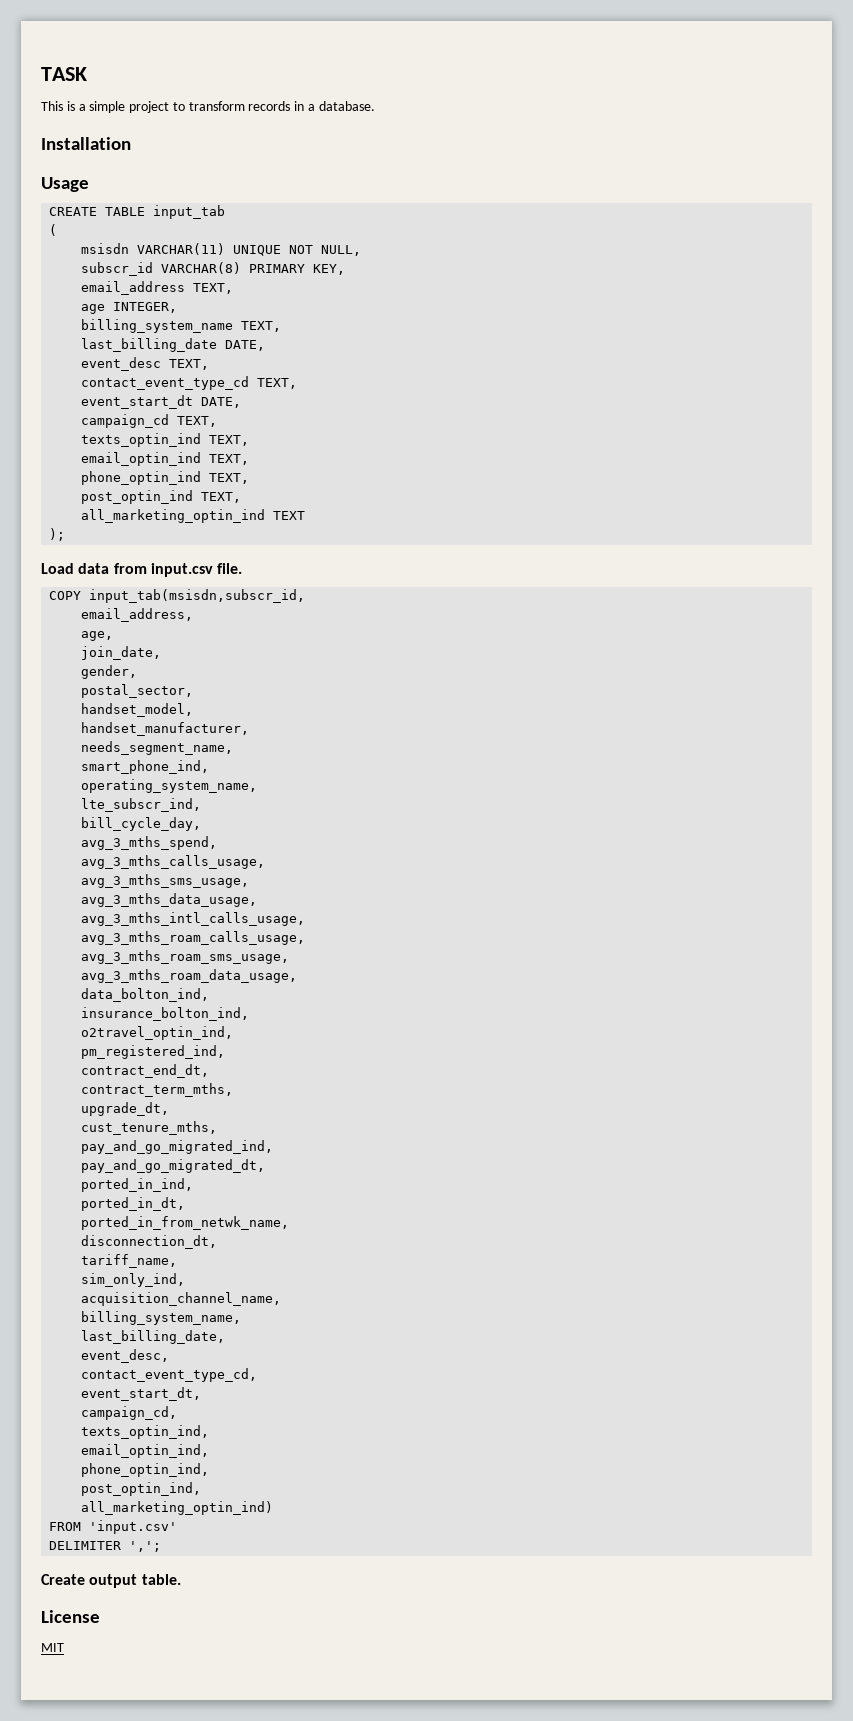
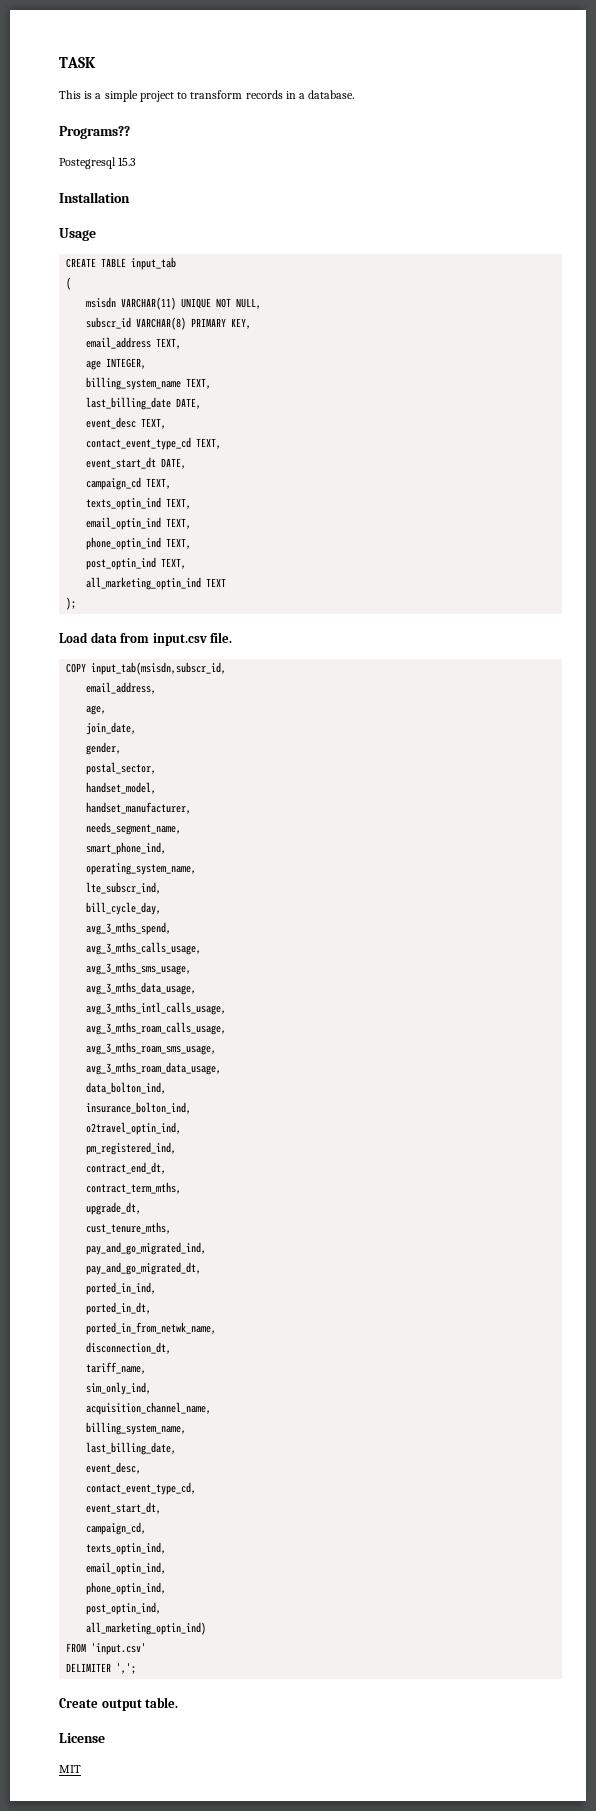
(375, 106) none -> [59,126,130,139] [59,157,137,169] // Programs?? // Postegresql 15.3

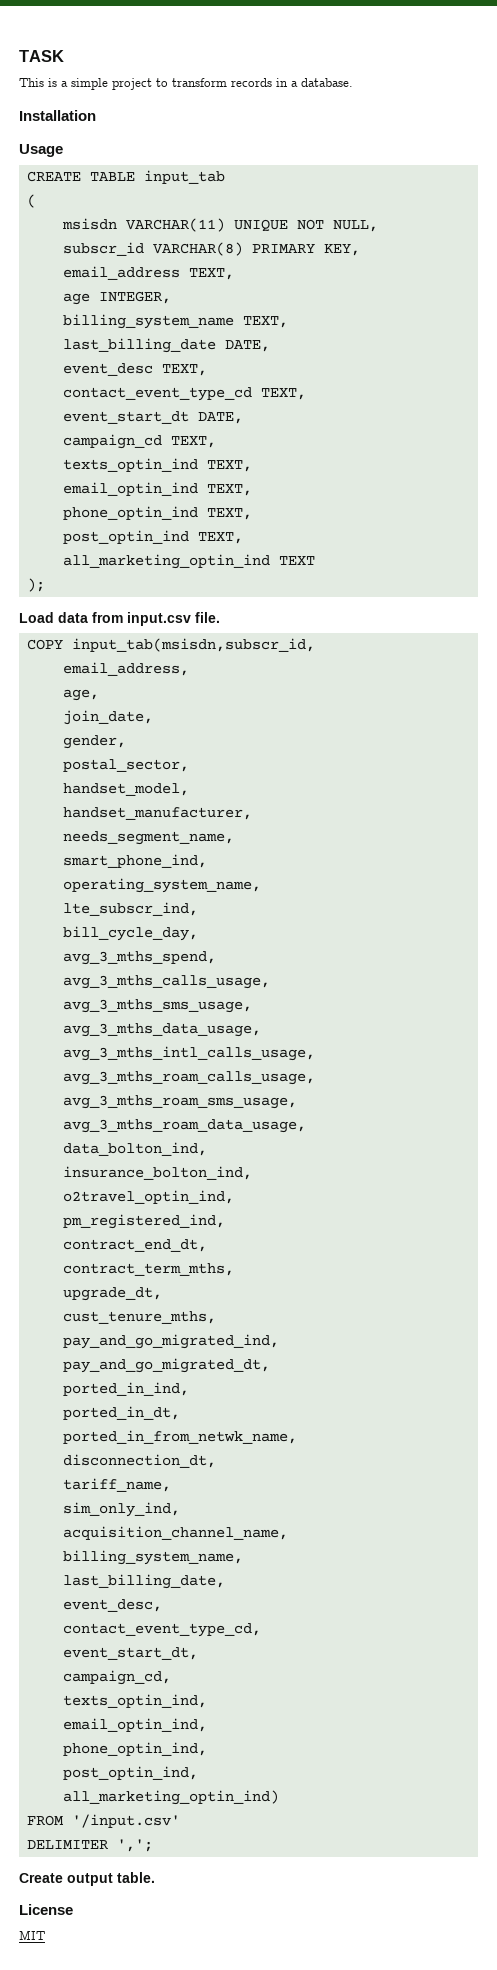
[59,126,130,139] [59,157,137,169] // Programs?? // Postegresql 15.3 -> (353, 82) none
[91,1643,147,1655] 'input.csv' -> [71,1814,180,1828] '/input.csv'

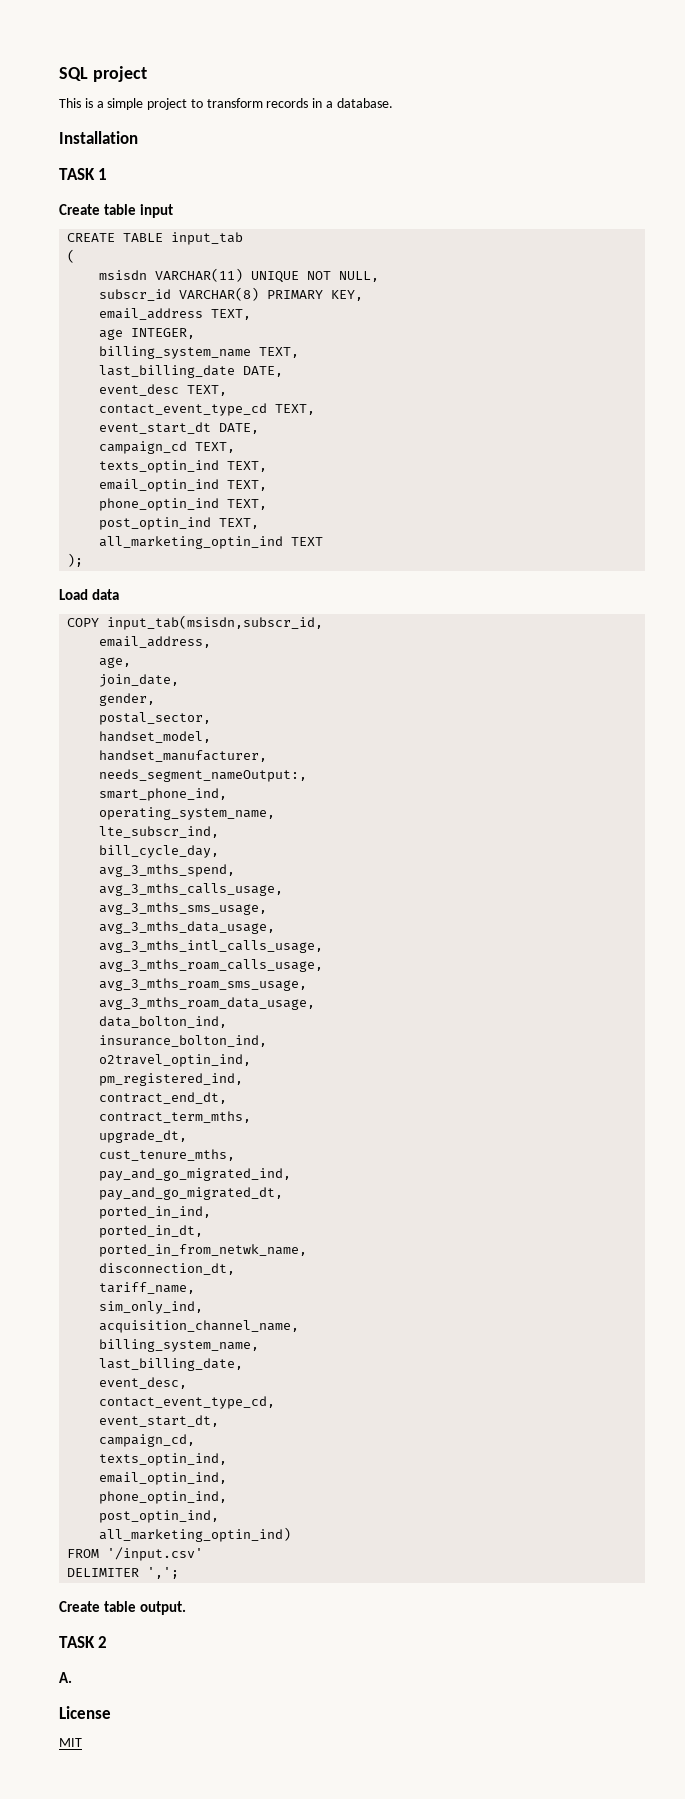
[19,50,64,62] TASK -> [59,66,147,82] SQL project
[19,144,63,157] Usage -> [59,168,108,180] [59,204,174,218] TASK 1 // Create table input
[92,612,220,626] from input.csv file. -> (120, 594) none
[62,831,234,845] needs_segment_name, -> [99,769,308,782] needs_segment_nameOutput:,
[67,1872,155,1886] output table. -> [104,1601,187,1615] [59,1636,108,1648] [59,1672,72,1683] table output. // TASK 2 // A.

